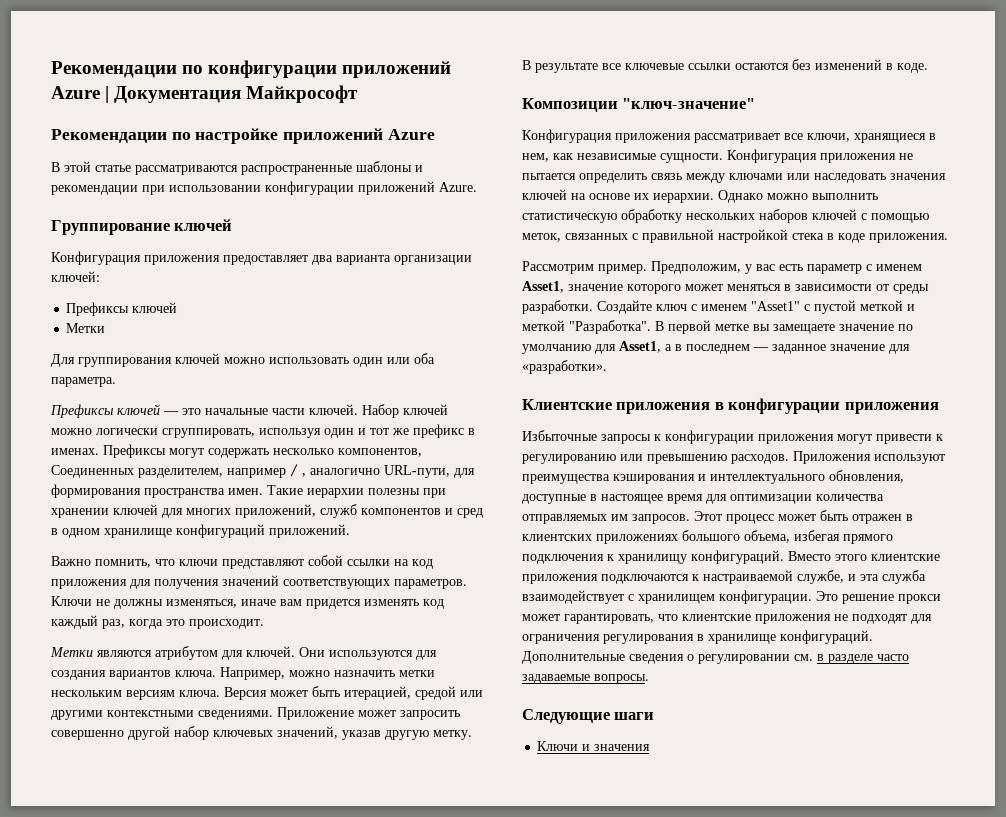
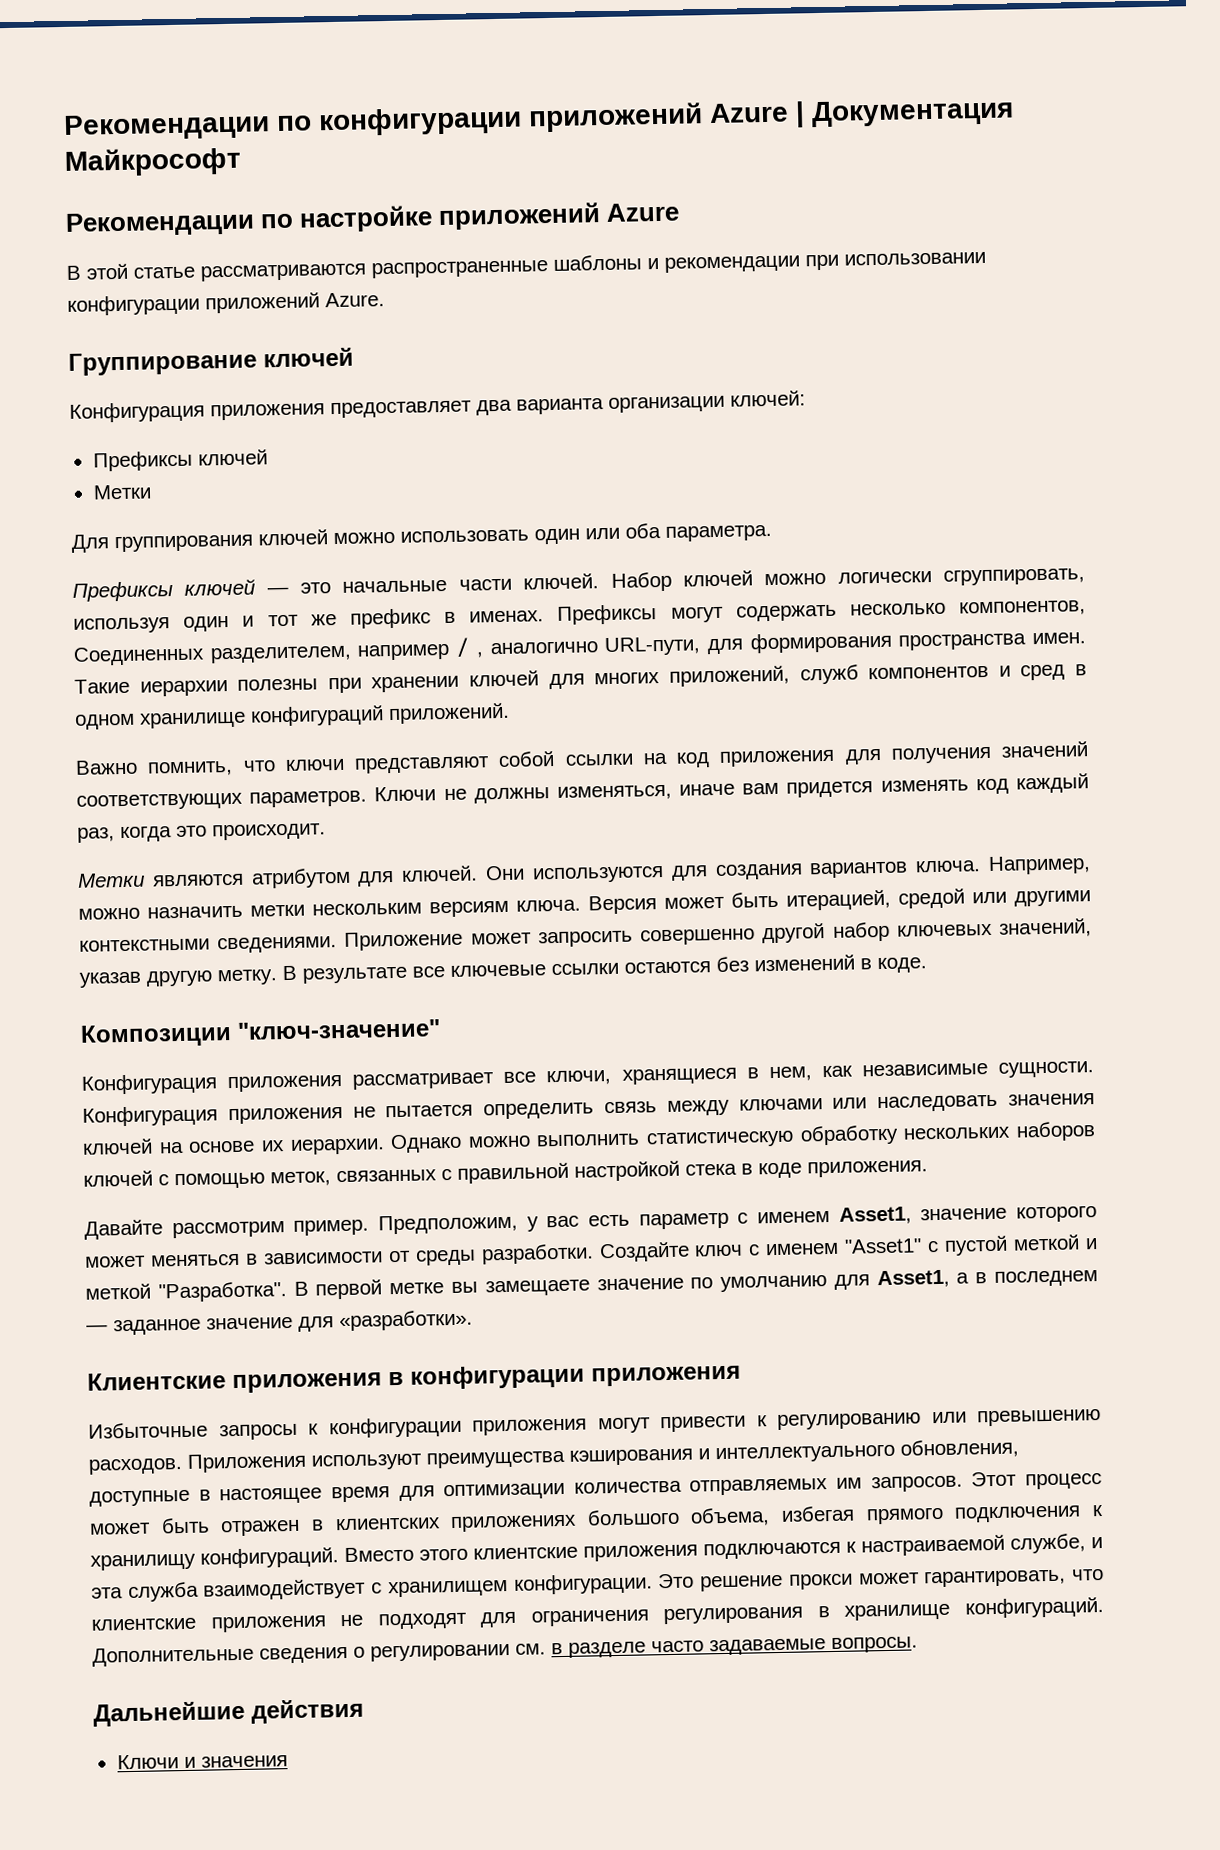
[522,261,594,274] Рассмотрим -> [84,1219,285,1240] Давайте рассмотрим
[522,709,655,724] Следующие шаги -> [93,1698,364,1727] Дальнейшие действия

